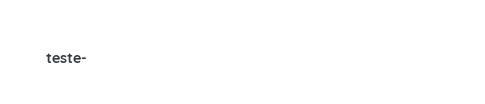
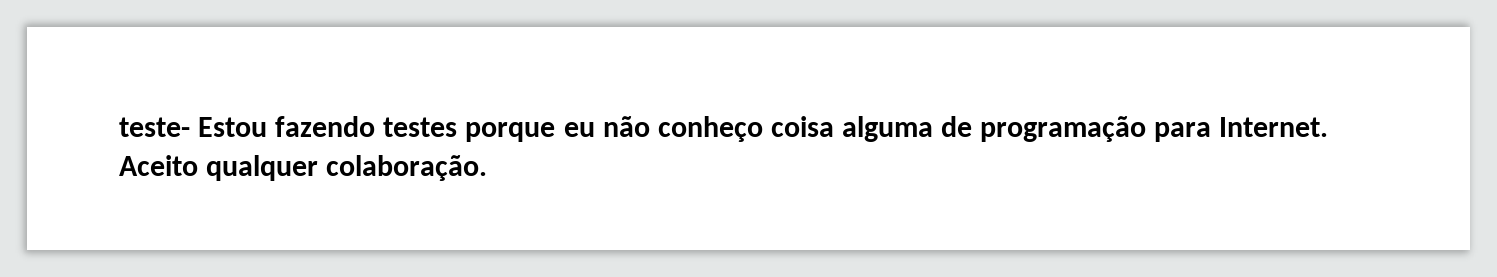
(87, 58) none -> [198,116,1329,142] [119,155,488,181] Estou fazendo testes porque eu não conheço coisa alguma de programação para Internet. Aceito qualquer colaboração.

